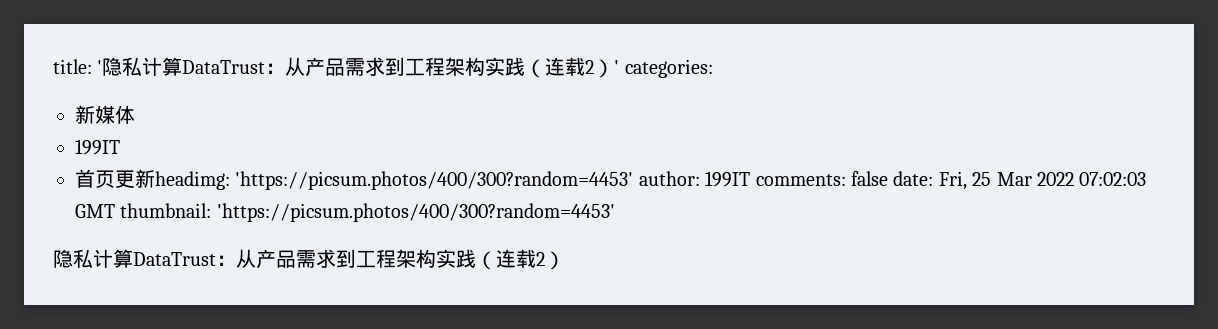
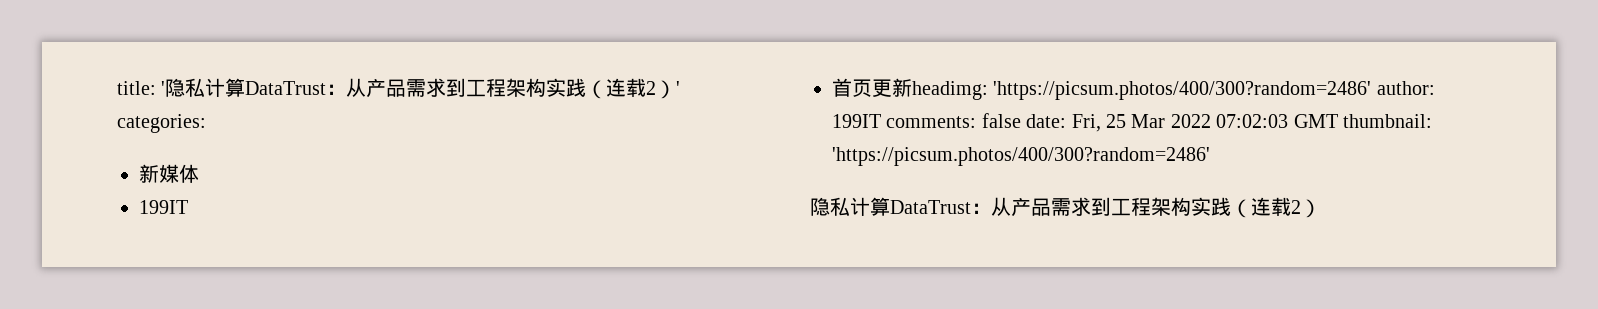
[235,171,634,190] 'https://picsum.photos/400/300?random=4453' -> [993,81,1372,100] 'https://picsum.photos/400/300?random=2486'
[216,203,615,222] 'https://picsum.photos/400/300?random=4453' -> [832,147,1210,166] 'https://picsum.photos/400/300?random=2486'

